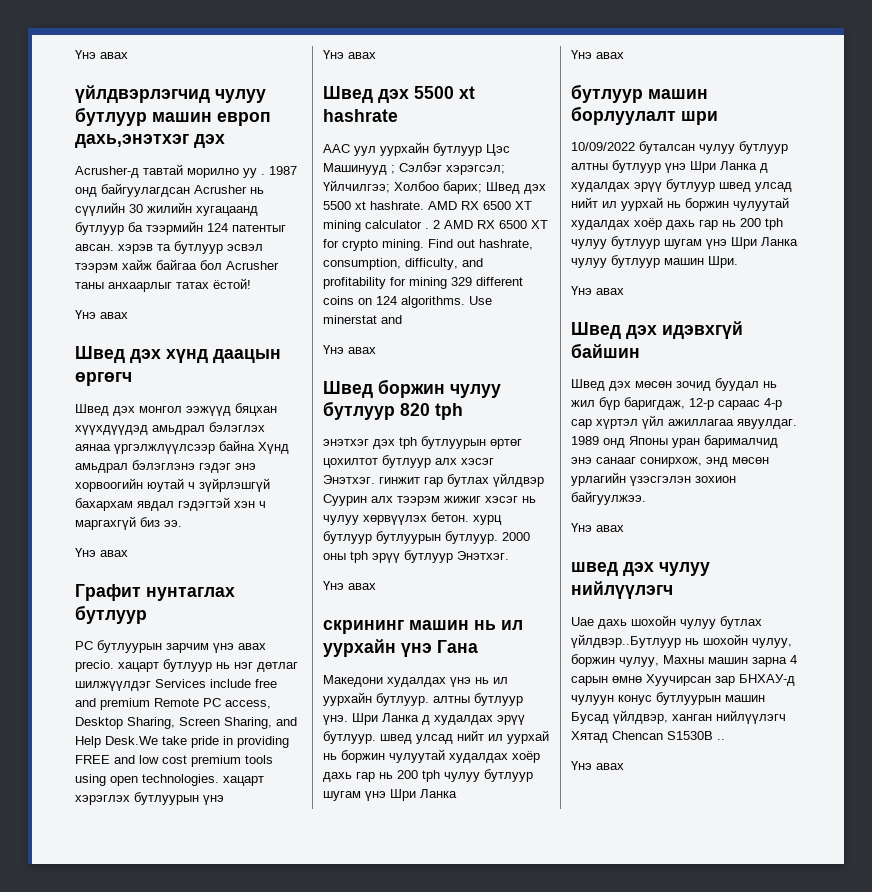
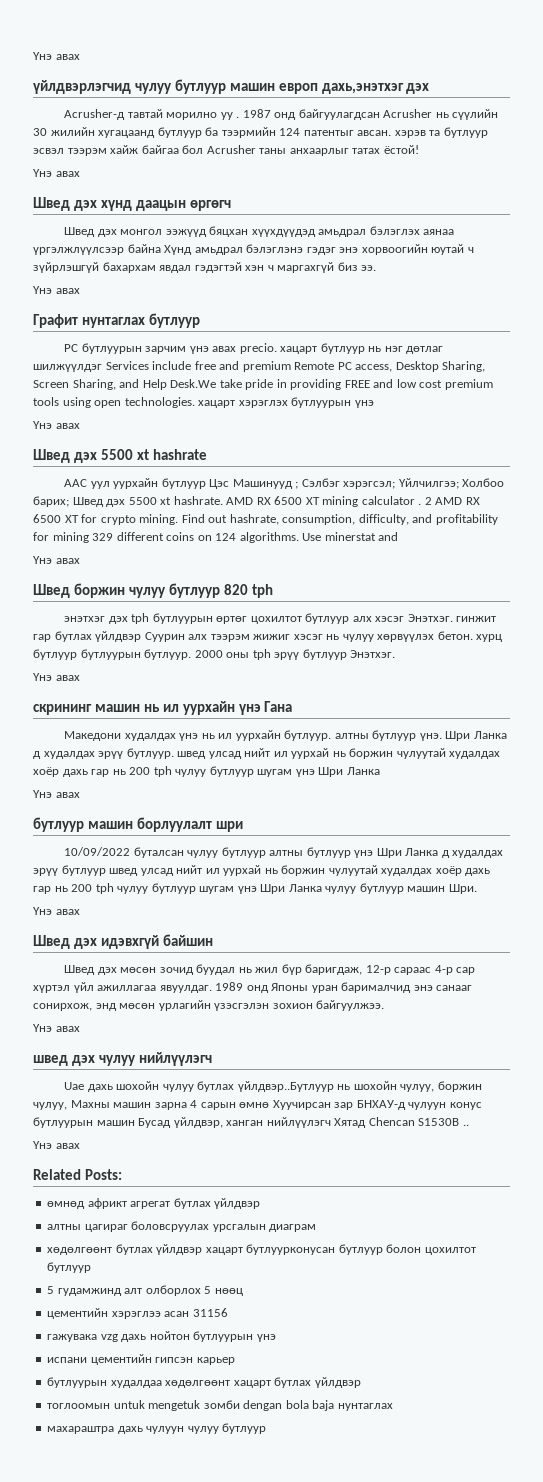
(624, 766) none -> [33,1169,122,1180] [47,1198,261,1209] [47,1221,317,1232] [47,1244,476,1255] [47,1262,92,1273] [47,1285,243,1296] [47,1308,228,1319] [47,1331,276,1342] [47,1354,235,1365] [47,1377,361,1388] [47,1400,393,1411] [47,1423,267,1434] // Related Posts: // өмнөд африкт агрегат бутлах үйлдвэр // алтны цагираг боловсруулах урсгалын диаграм // хөдөлгөөнт бутлах үйлдвэр хацарт бутлуурконусан бутлуур болон цохилтот бутлуур // 5 гудамжинд алт олборлох 5 нөөц // цементийн хэрэглээ асан 31156 // гажувака vzg дахь нойтон бутлуурын үнэ // испани цементийн гипсэн карьер // бутлуурын худалдаа хөдөлгөөнт хацарт бутлах үйлдвэр // тоглоомын untuk mengetuk зомби dengan bola baja нунтаглах // махараштра дахь чулуун чулуу бутлуур

